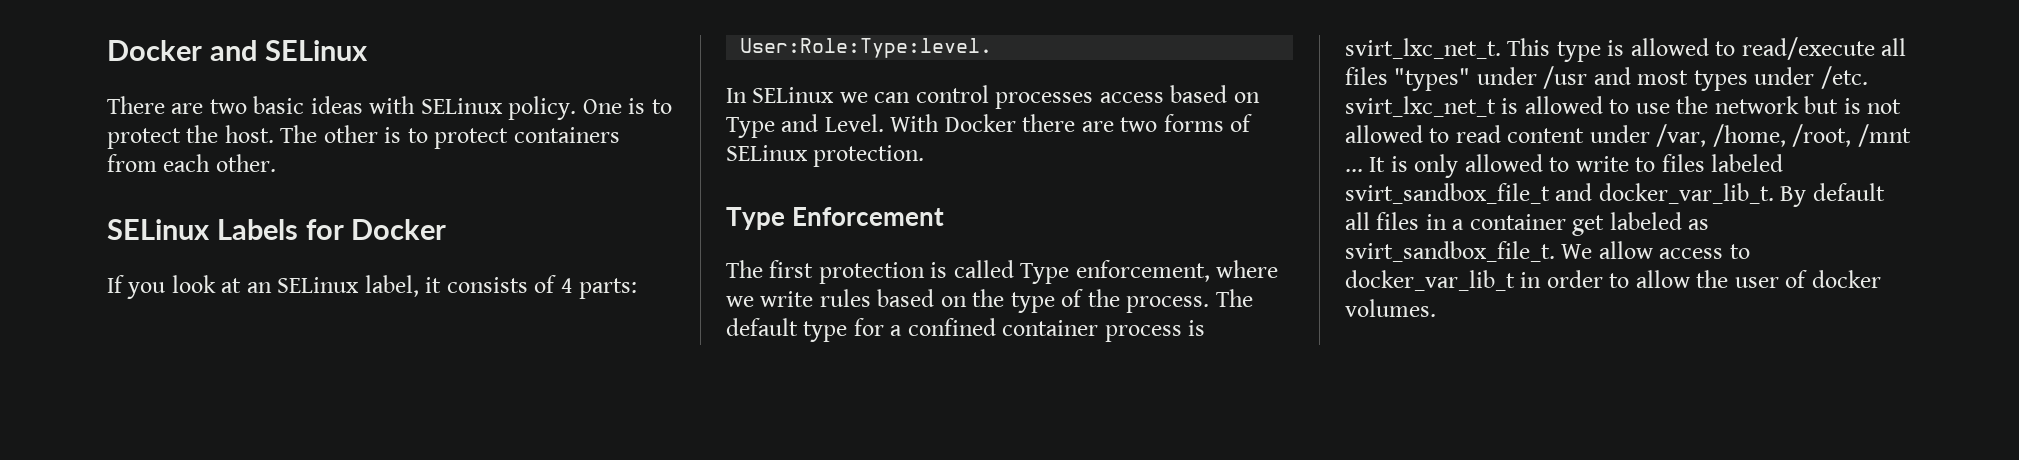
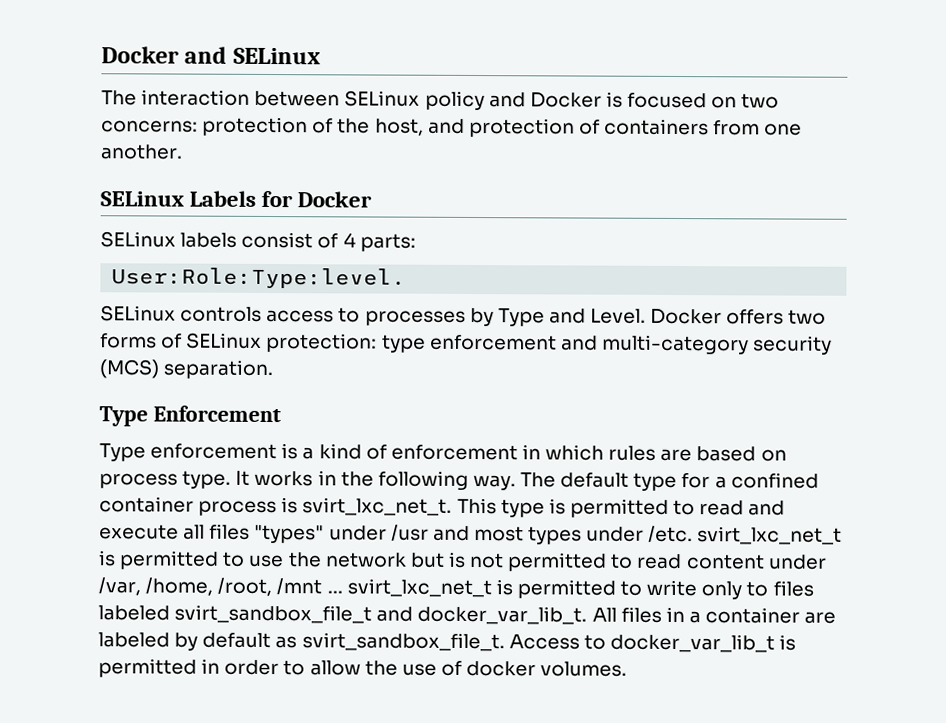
[107,96,672,120] [107,125,620,149] [107,154,276,172] [107,219,447,240] [107,275,638,299] [740,38,993,58] [726,85,1260,109] [726,114,1253,138] [726,145,925,167] [726,207,945,230] [726,260,1279,284] [726,289,1210,313] There are two basic ideas with SELinux policy. One is to protect the host. The other is to protect containers from each other. // SELinux Labels for Docker // If you look at an SELinux label, it consists of 4 parts: // User:Role:Type:level. // In SELinux we can control processes access based on Type and Level. With Docker there are two forms of SELinux protection. // Type Enforcement // The first protection is called Type enforcement, where we write rules based on the type of the process. -> [101,89,780,111] [101,116,803,138] [100,144,183,160] [100,190,373,208] [100,231,416,252] [111,267,407,289] [100,305,827,327] [100,332,833,355] [99,359,275,380] [99,405,281,427] [99,443,787,462] [99,470,516,491] The interaction between SELinux policy and Docker is focused on two concerns: protection of the host, and protection of containers from one another. // SELinux Labels for Docker // SELinux labels consist of 4 parts: // User:Role:Type:level. // SELinux controls access to processes by Type and Level. Docker offers two forms of SELinux protection: type enforcement and multi-category security (MCS) separation. // Type Enforcement // Type enforcement is a kind of enforcement in which rules are based on process type. It works in the following way.
[1630,37,1875,60] allowed to read/execute -> [569,498,786,518] [99,524,179,540] permitted to read and execute
[1524,96,1603,114] allowed -> [119,550,220,570] permitted
[1345,125,1423,143] allowed -> [507,552,608,572] permitted
[1369,154,1543,178] It is only allowed -> [346,578,616,599] svirt_lxc_net_t is permitted
(1629, 164) none -> [701,581,743,600] only
[1780,183,1885,207] [1345,212,1370,230] By default all -> [591,607,617,622] All
[1572,212,1710,236] [1345,241,1750,262] [1345,270,1515,291] get labeled as svirt_sandbox_file_t. We allow access to docker_var_lib_t -> [804,611,837,624] [98,632,797,653] [98,658,197,678] are labeled by default as svirt_sandbox_file_t. Access to docker_var_lib_t is permitted
[1734,277,1779,288] user -> [401,663,437,676] use

